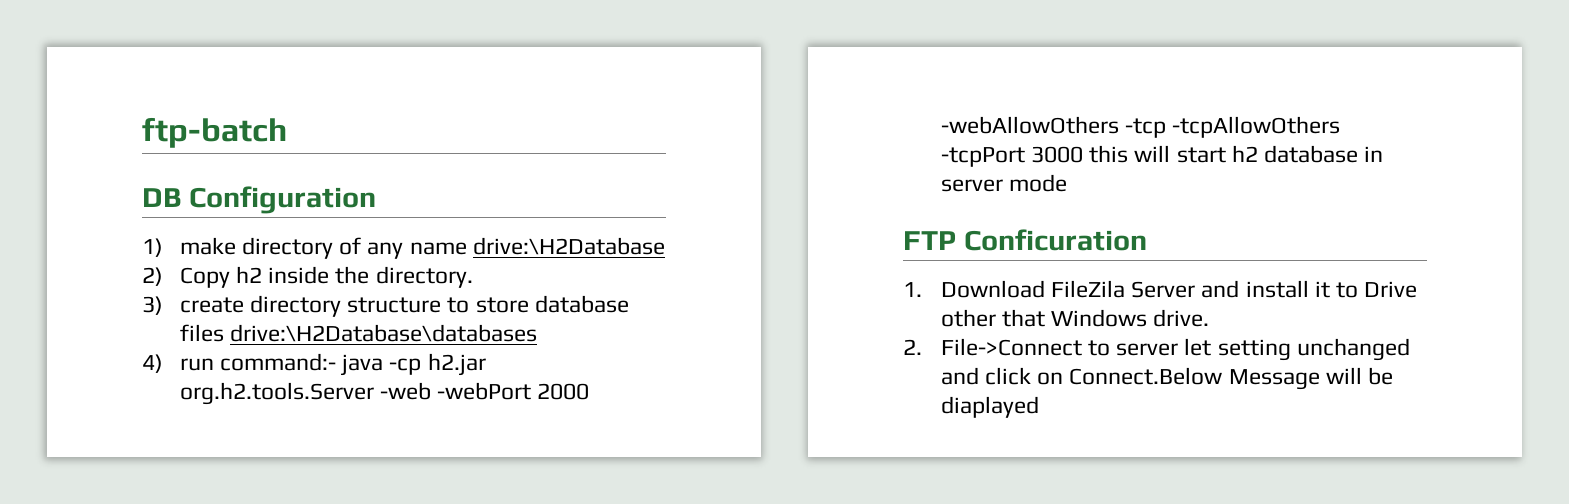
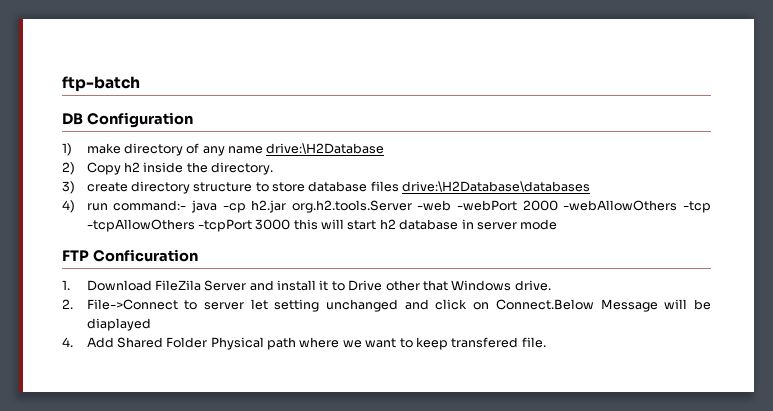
(1039, 407) none -> [62,337,546,350] // 4. Add Shared Folder Physical path where we want to keep transfered file.

